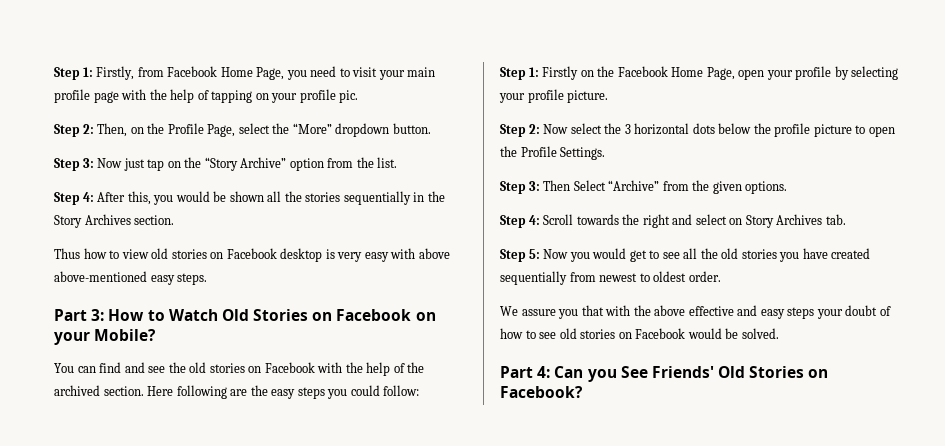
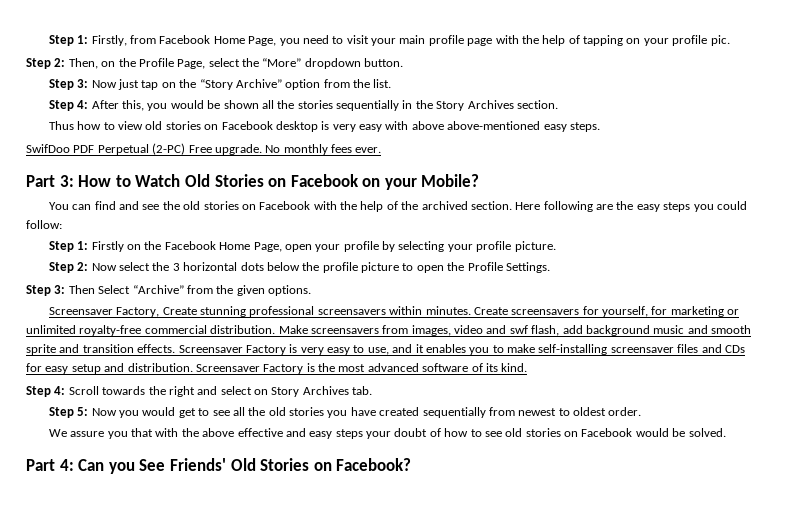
(208, 279) none -> [26,143,382,155] // SwifDoo PDF Perpetual (2-PC) Free upgrade. No monthly fees ever.
(788, 187) none -> [48,306,740,317] [26,325,751,336] [26,344,745,355] [26,363,528,374] // Screensaver Factory, Create stunning professional screensavers within minutes. Create screensavers for yourself, for marketing or unlimited royalty-free commercial distribution. Make screensavers from images, video and swf flash, add background music and smooth sprite and transition effects. Screensaver Factory is very easy to use, and it enables you to make self-installing screensaver files and CDs for easy setup and distribution. Screensaver Factory is the most advanced software of its kind.

